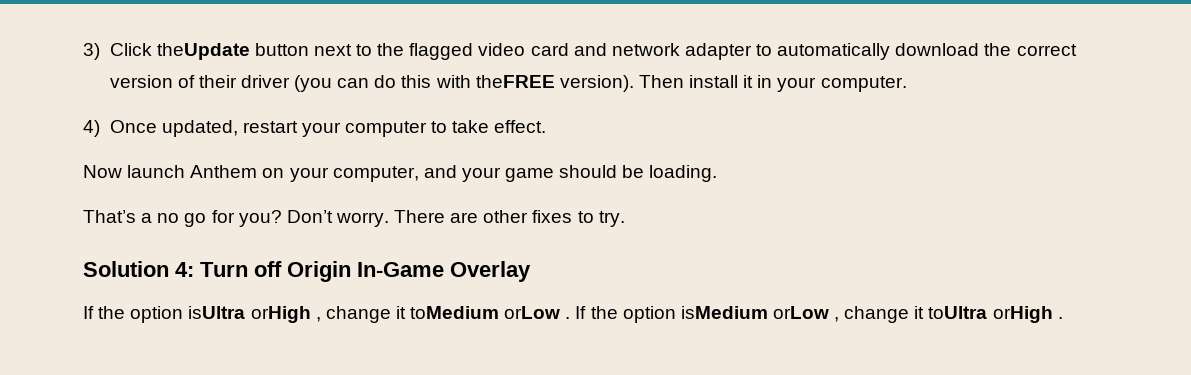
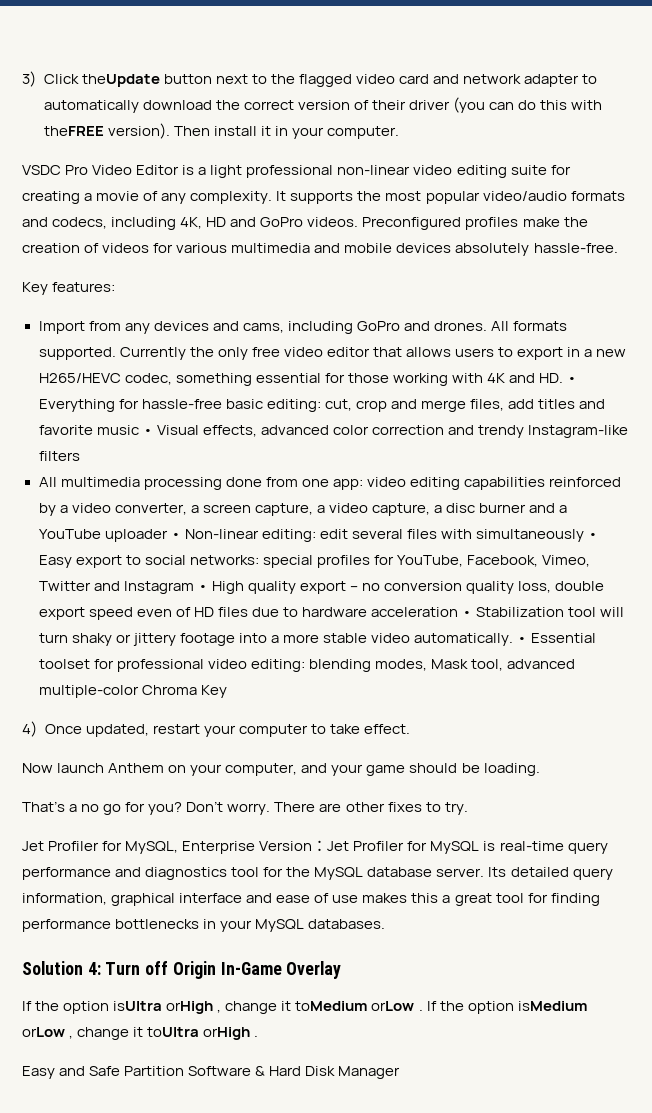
(907, 84) none -> [22,165,571,178] [22,191,625,204] [22,217,588,230] [22,243,618,256] [22,282,116,295] [38,321,568,334] [38,347,627,360] [38,373,578,386] [38,399,606,412] [38,425,628,438] [38,451,80,461] [38,477,621,490] [38,503,568,516] [38,529,598,542] [38,555,590,568] [38,581,605,594] [38,607,625,620] [38,633,597,646] [38,659,575,672] [38,685,227,698] // VSDC Pro Video Editor is a light professional non-linear video editing suite for creating a movie of any complexity. It supports the most popular video/audio formats and codecs, including 4K, HD and GoPro videos. Preconfigured profiles make the creation of videos for various multimedia and mobile devices absolutely hassle-free. // Key features: // Import from any devices and cams, including GoPro and drones. All formats supported. Сurrently the only free video editor that allows users to export in a new H265/HEVC codec, something essential for those working with 4K and HD. • Everything for hassle-free basic editing: cut, crop and merge files, add titles and favorite music • Visual effects, advanced color correction and trendy Instagram-like filters // All multimedia processing done from one app: video editing capabilities reinforced by a video converter, a screen capture, a video capture, a disc burner and a YouTube uploader • Non-linear editing: edit several files with simultaneously • Easy export to social networks: special profiles for YouTube, Facebook, Vimeo, Twitter and Instagram • High quality export – no conversion quality loss, double export speed even of HD files due to hardware acceleration • Stabilization tool will turn shaky or jittery footage into a more stable video automatically. • Essential toolset for professional video editing: blending modes, Mask tool, advanced multiple-color Chroma Key
(625, 219) none -> [22,840,608,854] [22,867,613,880] [22,893,600,906] [22,919,386,932] // Jet Profiler for MySQL, Enterprise Version：Jet Profiler for MySQL is real-time query performance and diagnostics tool for the MySQL database server. Its detailed query information, graphical interface and ease of use makes this a great tool for finding performance bottlenecks in your MySQL databases.
(1063, 318) none -> [22,1066,401,1079] // Easy and Safe Partition Software & Hard Disk Manager

